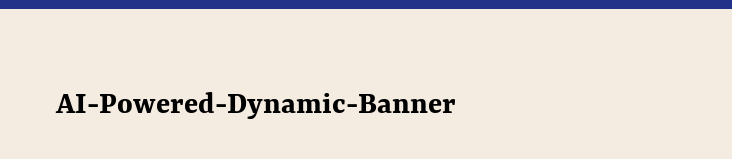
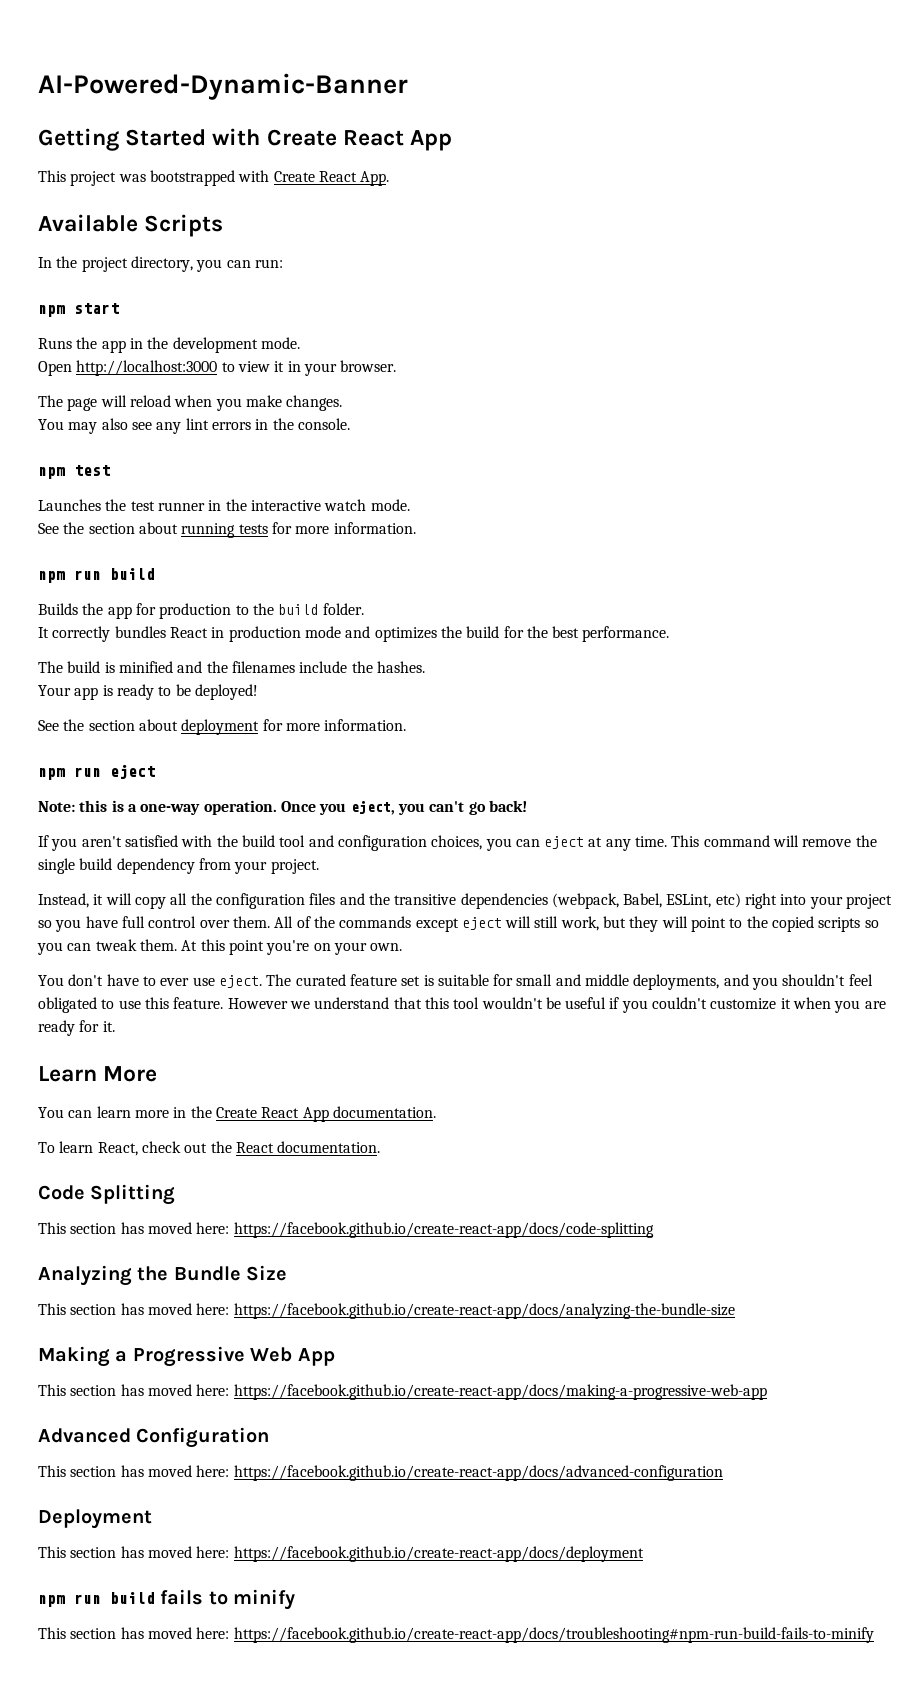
(456, 105) none -> [38,128,453,151] [38,170,390,186] [38,214,224,237] [38,256,283,272] [38,303,119,317] [38,337,300,353] [38,360,397,376] [38,395,343,411] [38,418,350,434] [38,465,110,479] [38,499,410,511] [38,522,416,538] [38,568,155,583] [38,603,364,619] [38,626,670,642] [38,661,425,673] [38,684,258,700] [38,719,407,735] [38,764,155,780] [38,800,527,815] [38,835,877,851] [38,858,319,874] [38,893,893,909] [38,916,879,932] [37,939,403,955] [38,974,873,990] [38,997,886,1013] [38,1020,115,1036] [38,1066,158,1082] [38,1106,436,1122] [38,1141,381,1156] [38,1184,176,1205] [38,1222,654,1238] [38,1265,288,1286] [38,1303,735,1319] [38,1346,335,1367] [38,1384,767,1400] [38,1427,270,1448] [38,1465,723,1481] [38,1509,152,1529] [38,1546,644,1562] [38,1589,296,1610] [38,1627,874,1643] // Getting Started with Create React App // This project was bootstrapped with Create React App. // Available Scripts // In the project directory, you can run: // npm start // Runs the app in the development mode. // Open http://localhost:3000 to view it in your browser. // The page will reload when you make changes. // You may also see any lint errors in the console. // npm test // Launches the test runner in the interactive watch mode. // See the section about running tests for more information. // npm run build // Builds the app for production to the build folder. // It correctly bundles React in production mode and optimizes the build for the best performance. // The build is minified and the filenames include the hashes. // Your app is ready to be deployed! // See the section about deployment for more information. // npm run eject // Note: this is a one-way operation. Once you eject, you can't go back! // If you aren't satisfied with the build tool and configuration choices, you can eject at any time. This command will remove the single build dependency from your project. // Instead, it will copy all the configuration files and the transitive dependencies (webpack, Babel, ESLint, etc) right into your project so you have full control over them. All of the commands except eject will still work, but they will point to the copied scripts so you can tweak them. At this point you're on your own. // You don't have to ever use eject. The curated feature set is suitable for small and middle deployments, and you shouldn't feel obligated to use this feature. However we understand that this tool wouldn't be useful if you couldn't customize it when you are ready for it. // Learn More // You can learn more in the Create React App documentation. // To learn React, check out the React documentation. // Code Splitting // This section has moved here: https://facebook.github.io/create-react-app/docs/code-splitting // Analyzing the Bundle Size // This section has moved here: https://facebook.github.io/create-react-app/docs/analyzing-the-bundle-size // Making a Progressive Web App // This section has moved here: https://facebook.github.io/create-react-app/docs/making-a-progressive-web-app // Advanced Configuration // This section has moved here: https://facebook.github.io/create-react-app/docs/advanced-configuration // Deployment // This section has moved here: https://facebook.github.io/create-react-app/docs/deployment // npm run build fails to minify // This section has moved here: https://facebook.github.io/create-react-app/docs/troubleshooting#npm-run-build-fails-to-minify

